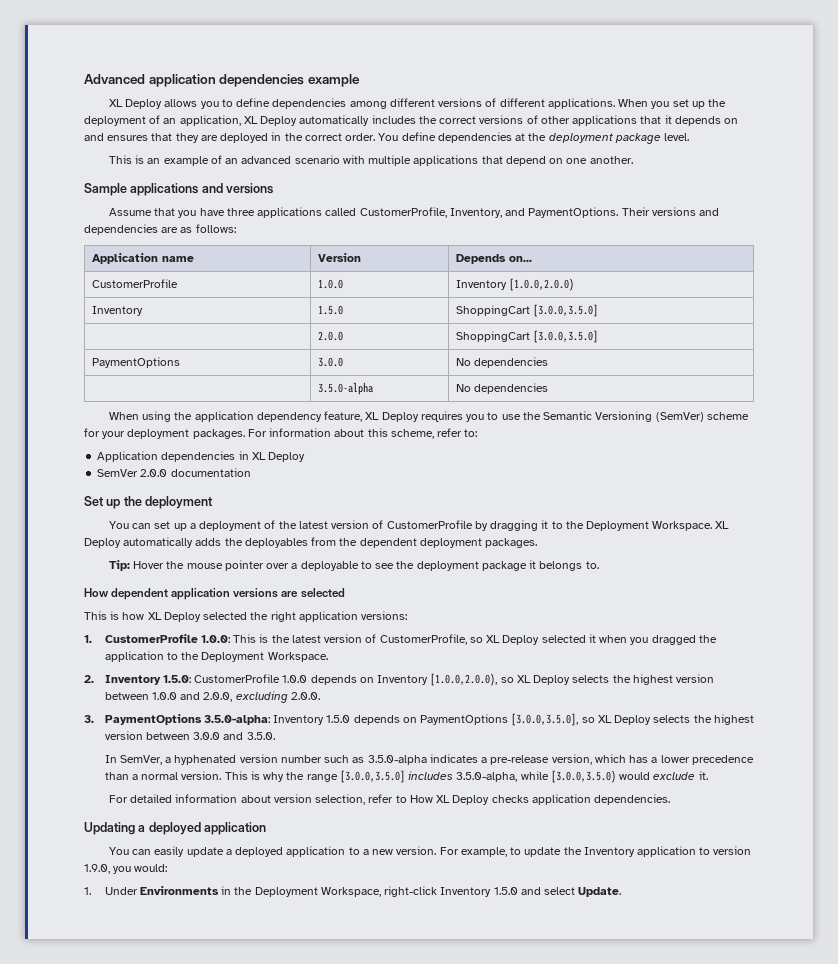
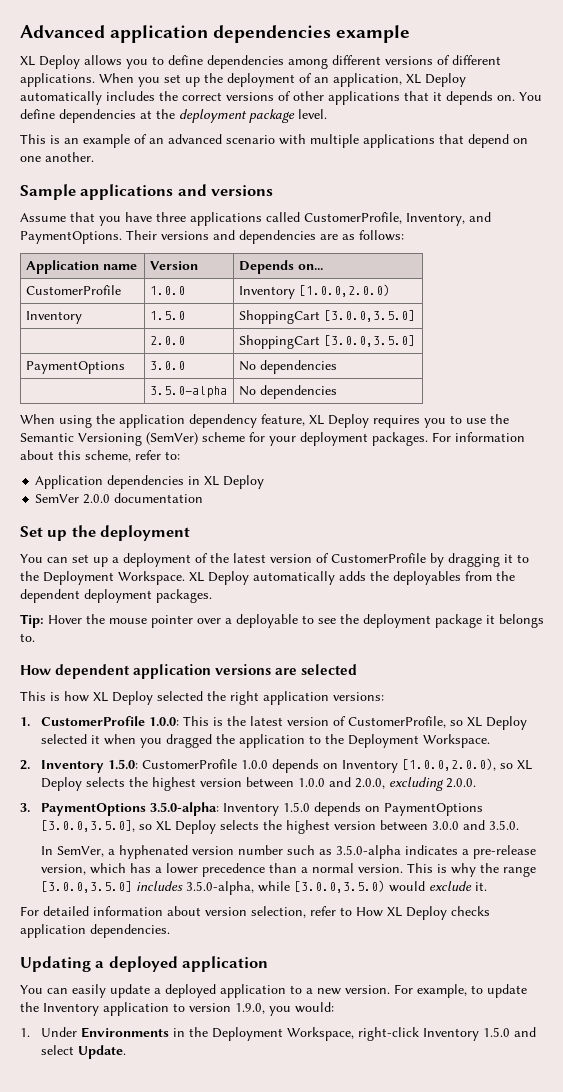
[724,118,739,124] [84,132,376,143] on and ensures that they are deployed in the correct order. -> [497,95,515,101] on.

